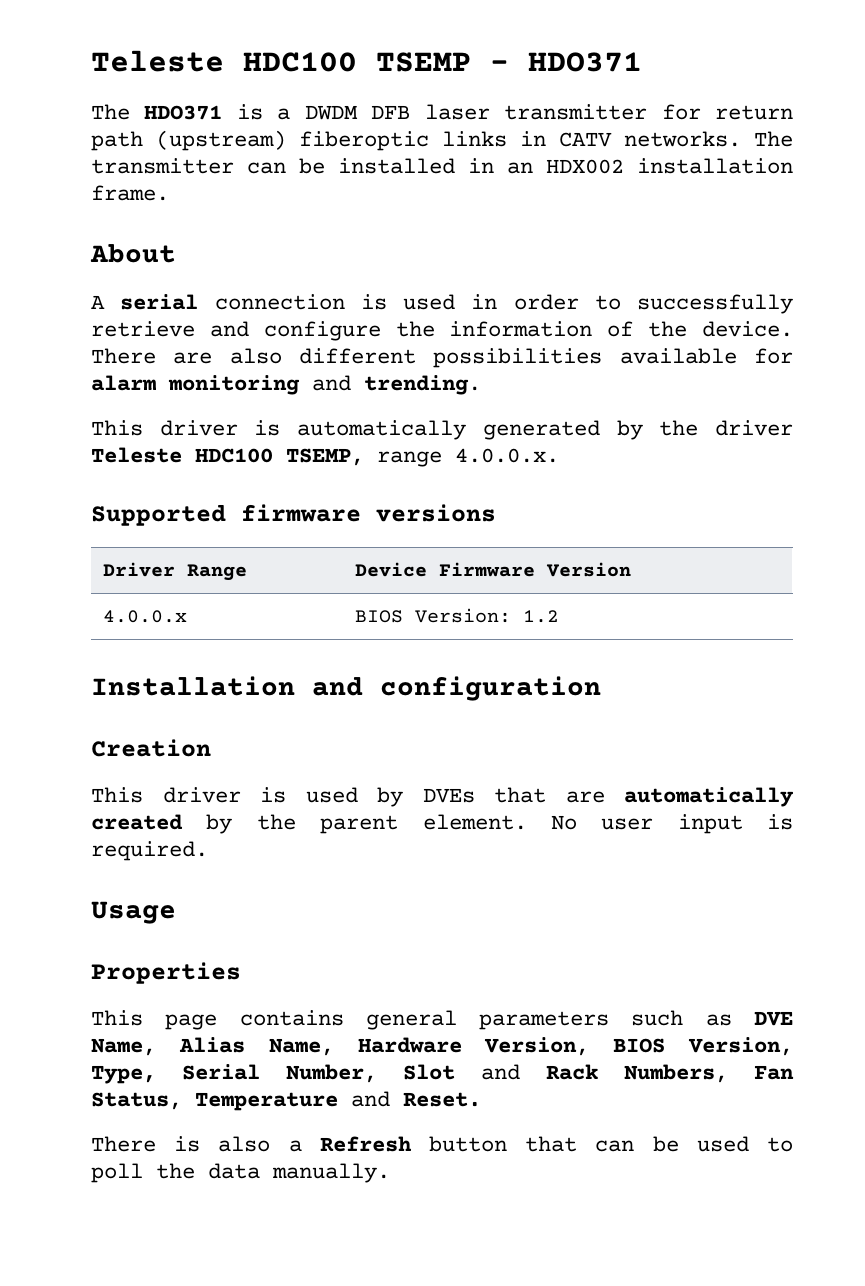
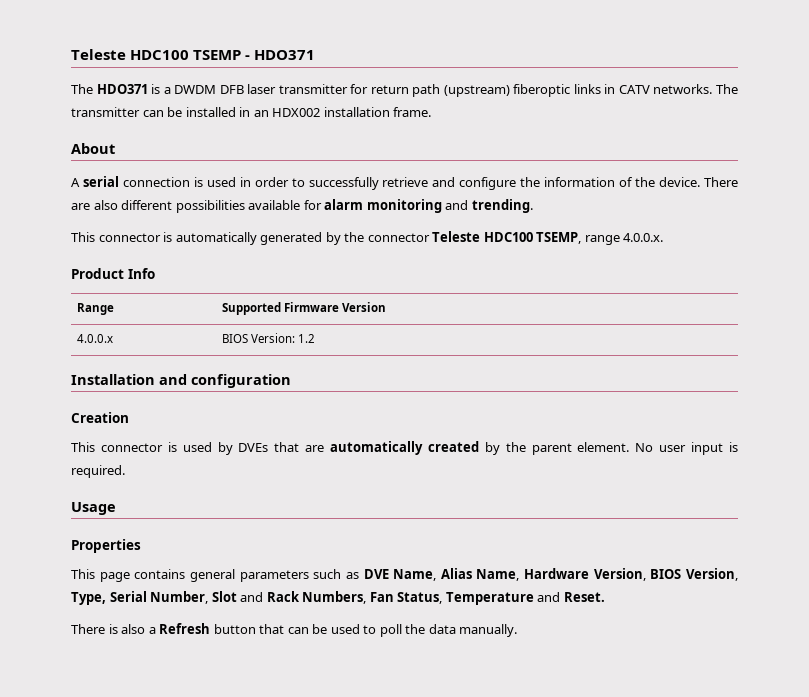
[159,420,238,436] driver -> [98,233,161,242] connector
[714,420,793,436] driver -> [367,233,430,242] connector
[91,504,496,526] [102,562,175,577] Supported firmware versions // Driver -> [71,268,155,279] Product Info //
[354,562,427,577] Device -> [221,302,281,315] Supported
[162,787,241,803] driver -> [100,443,163,452] connector

